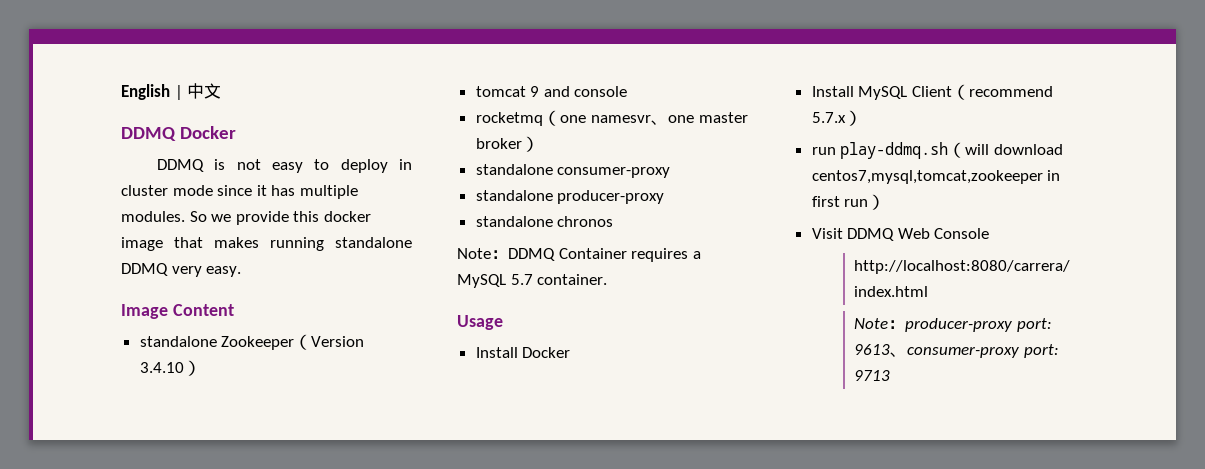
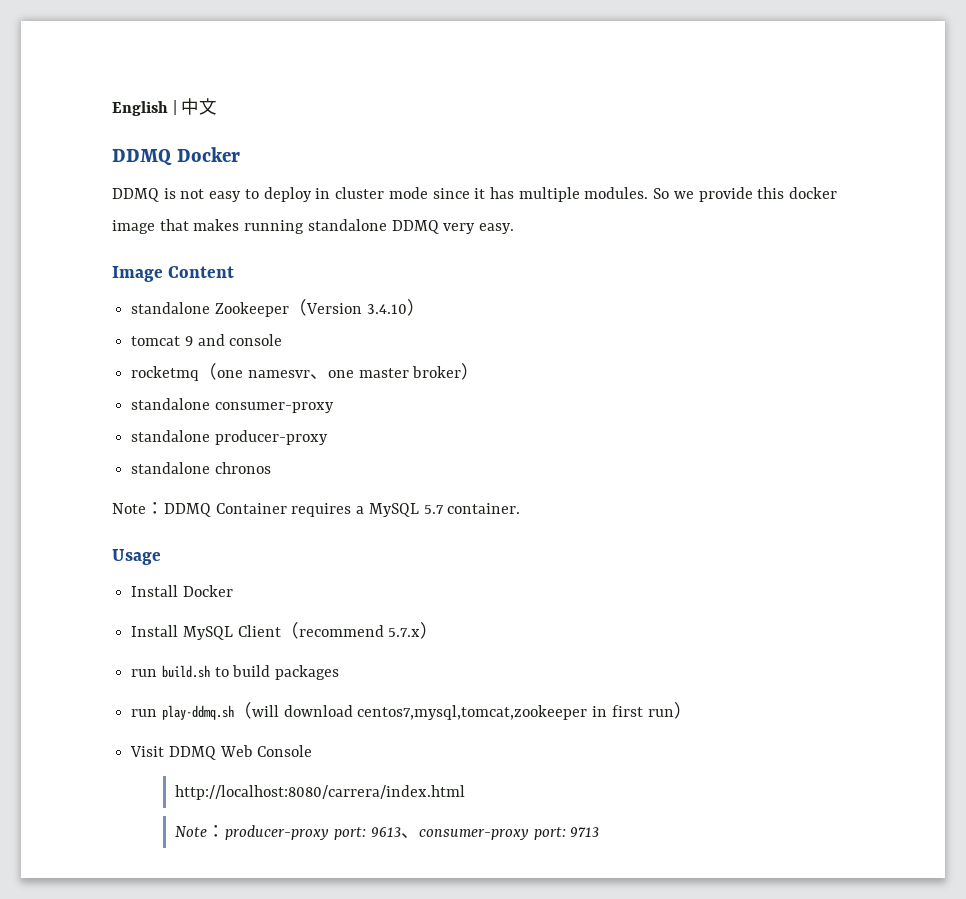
(862, 118) none -> [131,665,340,680] // run build.sh to build packages

